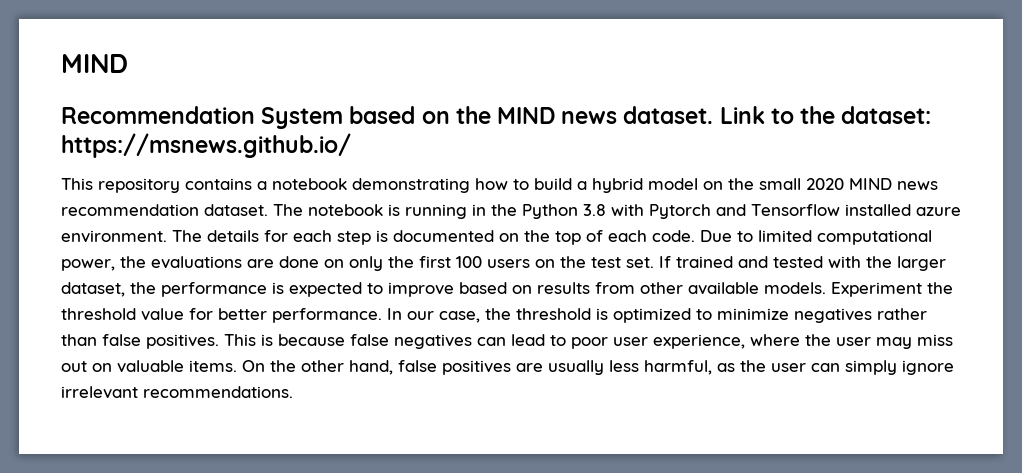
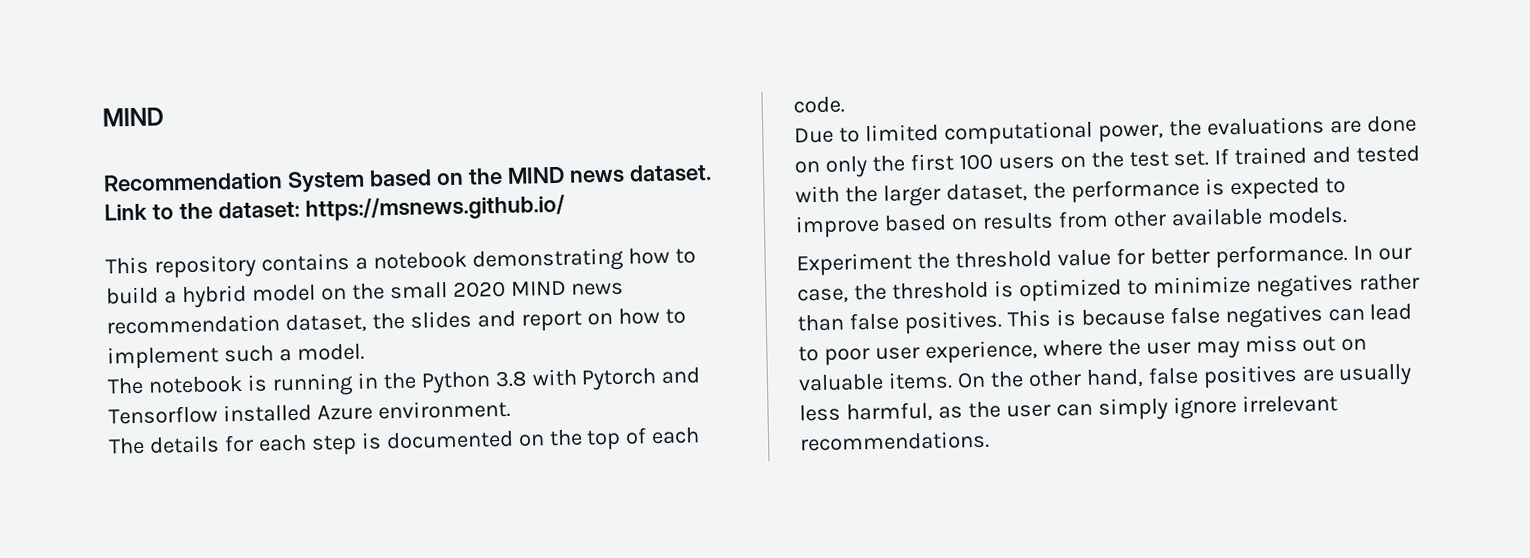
[204,204,268,216] dataset. -> [284,308,686,334] [107,343,365,370] dataset, the slides and report on how to implement such a model. //
[916,207,961,216] azure -> [316,404,373,421] Azure
(167, 236) none -> (511, 409) //
(695, 236) none -> (845, 105) //
(826, 288) none -> (1348, 215) //

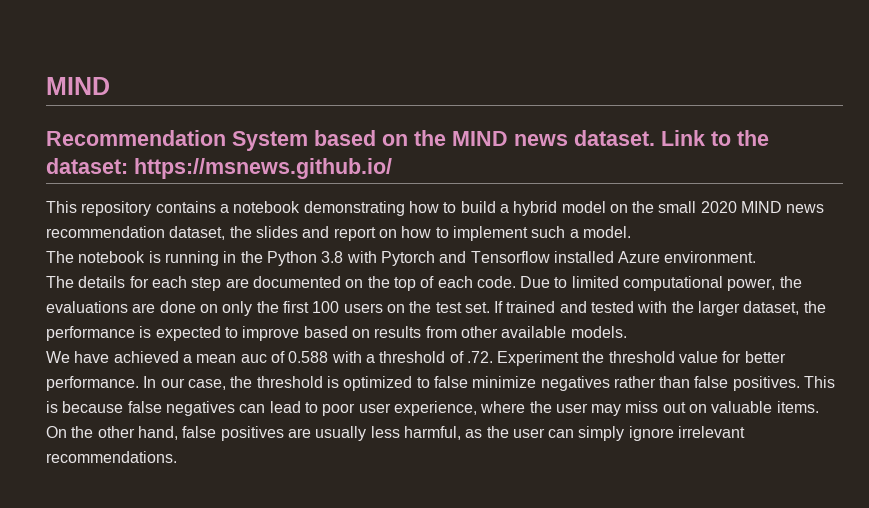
[360,432,382,450] is -> [225,278,249,288] are
(845, 105) // -> (516, 282) none
(1348, 215) none -> [46,351,493,363] We have achieved a mean auc of 0.588 with a threshold of .72.
(1148, 287) none -> [433,376,468,388] false

